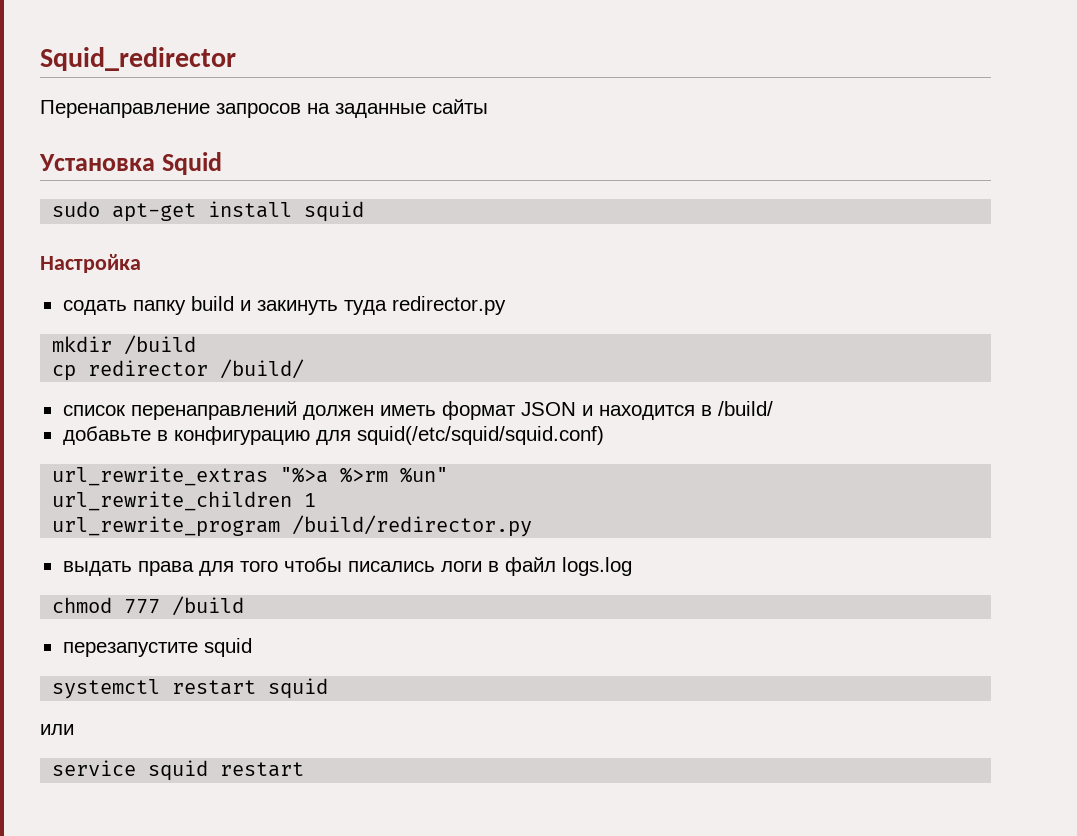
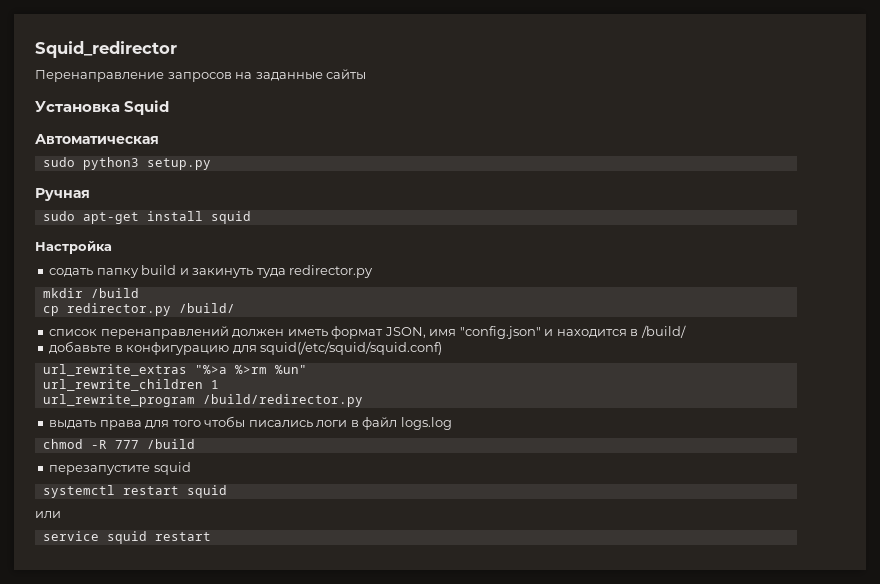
(222, 163) none -> [35,134,159,144] [42,157,211,170] [35,188,90,201] // Автоматическая // sudo python3 setup.py // Ручная
[88,360,209,376] redirector -> [66,303,171,316] redirector.py
[520,402,576,416] JSON -> [384,326,541,339] JSON, имя "config.json"
(113, 605) none -> [90,440,107,449] -R

